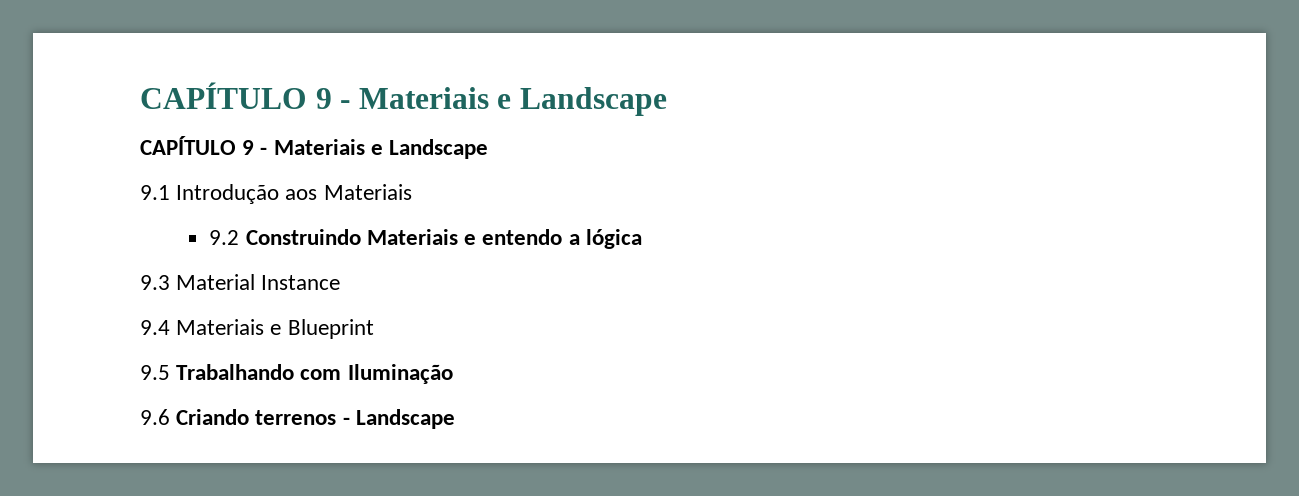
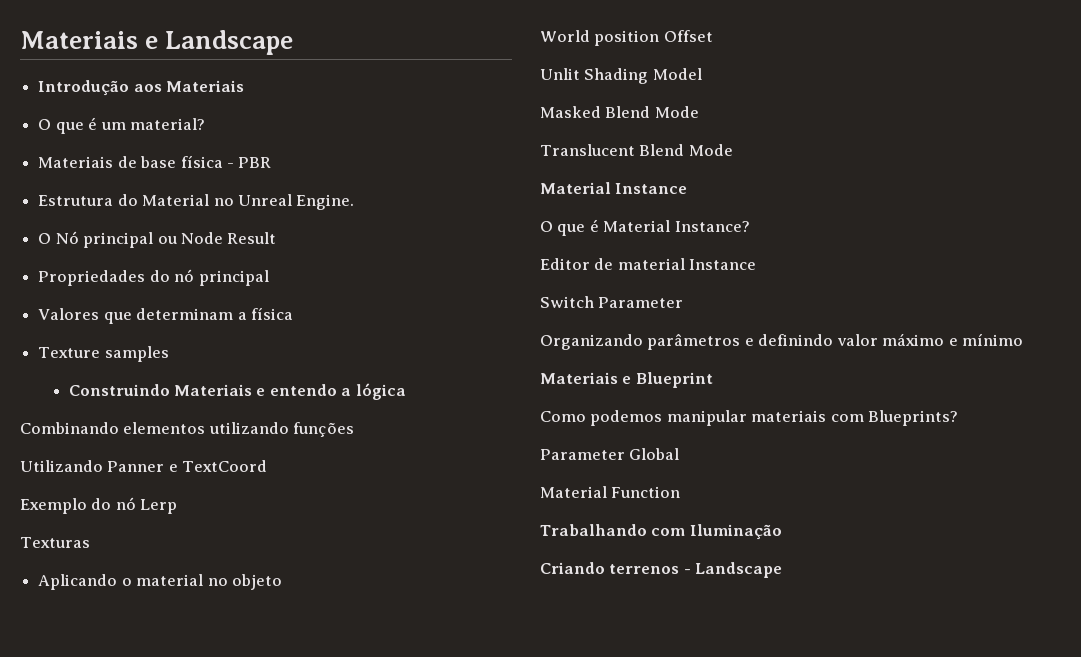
[140,82,667,116] [140,136,489,159] [140,184,412,204] [209,230,240,245] CAPÍTULO 9 - Materiais e Landscape // CAPÍTULO 9 - Materiais e Landscape // 9.1 Introdução aos Materiais // 9.2 -> [20,30,294,55] [38,80,245,96] [38,117,205,134] [38,155,272,168] [38,194,355,210] [38,231,277,248] [38,269,269,286] [38,307,293,324] [38,346,169,362] Materiais e Landscape // Introdução aos Materiais // O que é um material? // Materiais de base física - PBR // Estrutura do Material no Unreal Engine. // O Nó principal ou Node Result // Propriedades do nó principal // Valores que determinam a física // Texture samples //
[140,274,341,290] [140,319,374,339] [140,365,170,380] 9.3 Material Instance // 9.4 Materiais e Blueprint // 9.5 -> [20,422,355,437] [20,460,268,472] [20,497,178,514] [20,537,90,548] [38,574,282,590] [540,30,713,46] [540,68,702,84] [540,106,699,118] [540,144,733,156] [540,182,688,194] [540,219,750,236] [540,258,757,270] [540,296,684,308] [540,333,1024,350] [540,372,713,388] [540,410,959,426] [540,448,680,460] [540,486,681,498] Combinando elementos utilizando funções // Utilizando Panner e TextCoord // Exemplo do nó Lerp // Texturas // Aplicando o material no objeto // World position Offset // Unlit Shading Model // Masked Blend Mode // Translucent Blend Mode // Material Instance // O que é Material Instance? // Editor de material Instance // Switch Parameter // Organizando parâmetros e definindo valor máximo e mínimo // Materiais e Blueprint // Como podemos manipular materiais com Blueprints? // Parameter Global // Material Function //
[140,409,170,425] 9.6 -> (782, 532) none

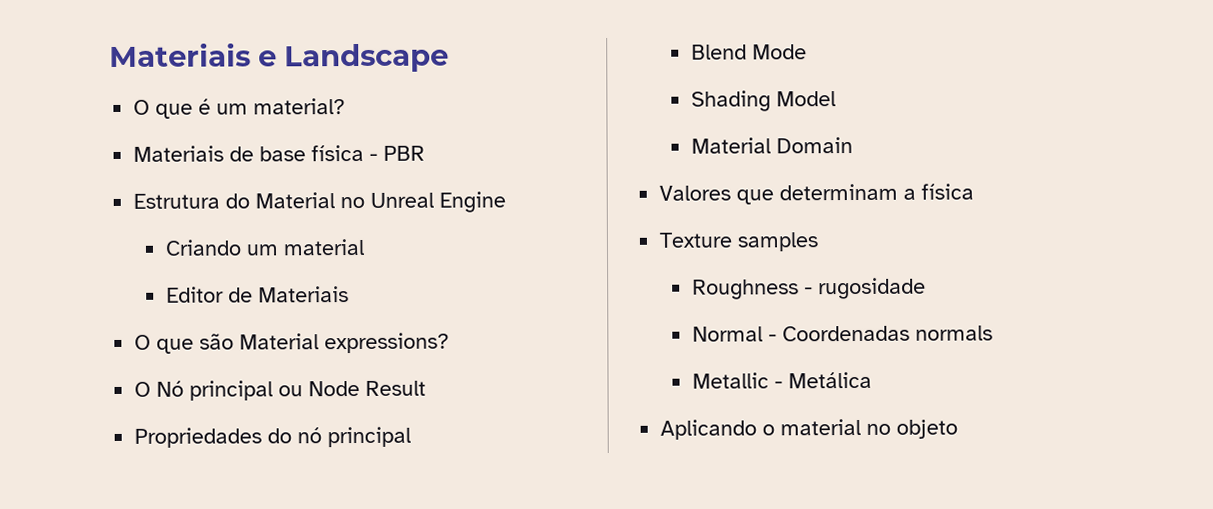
[38,80,245,96] // Introdução aos Materiais -> (449, 58) none
[296,194,355,210] Engine. -> [439,191,507,213] [164,238,364,256] [165,286,349,303] [134,332,450,354] Engine // Criando um material // Editor de Materiais // O que são Material expressions?
(269, 278) none -> [690,44,807,60] [690,90,836,112] [690,137,853,154] // Blend Mode // Shading Model // Material Domain
[68,383,406,400] [20,422,355,437] [20,460,268,472] [20,497,178,514] [20,537,90,548] Construindo Materiais e entendo a lógica // Combinando elementos utilizando funções // Utilizando Panner e TextCoord // Exemplo do nó Lerp // Texturas -> [691,277,926,300] [691,325,993,342] [691,371,872,389] Roughness - rugosidade // Normal - Coordenadas normals // Metallic - Metálica
[540,30,713,46] [540,68,702,84] [540,106,699,118] [540,144,733,156] [540,182,688,194] [540,219,750,236] [540,258,757,270] [540,296,684,308] [540,333,1024,350] [540,372,713,388] [540,410,959,426] [540,448,680,460] [540,486,681,498] [540,524,782,540] [540,562,783,578] // World position Offset // Unlit Shading Model // Masked Blend Mode // Translucent Blend Mode // Material Instance // O que é Material Instance? // Editor de material Instance // Switch Parameter // Organizando parâmetros e definindo valor máximo e mínimo // Materiais e Blueprint // Como podemos manipular materiais com Blueprints? // Parameter Global // Material Function // Trabalhando com Iluminação // Criando terrenos - Landscape -> (959, 429) none

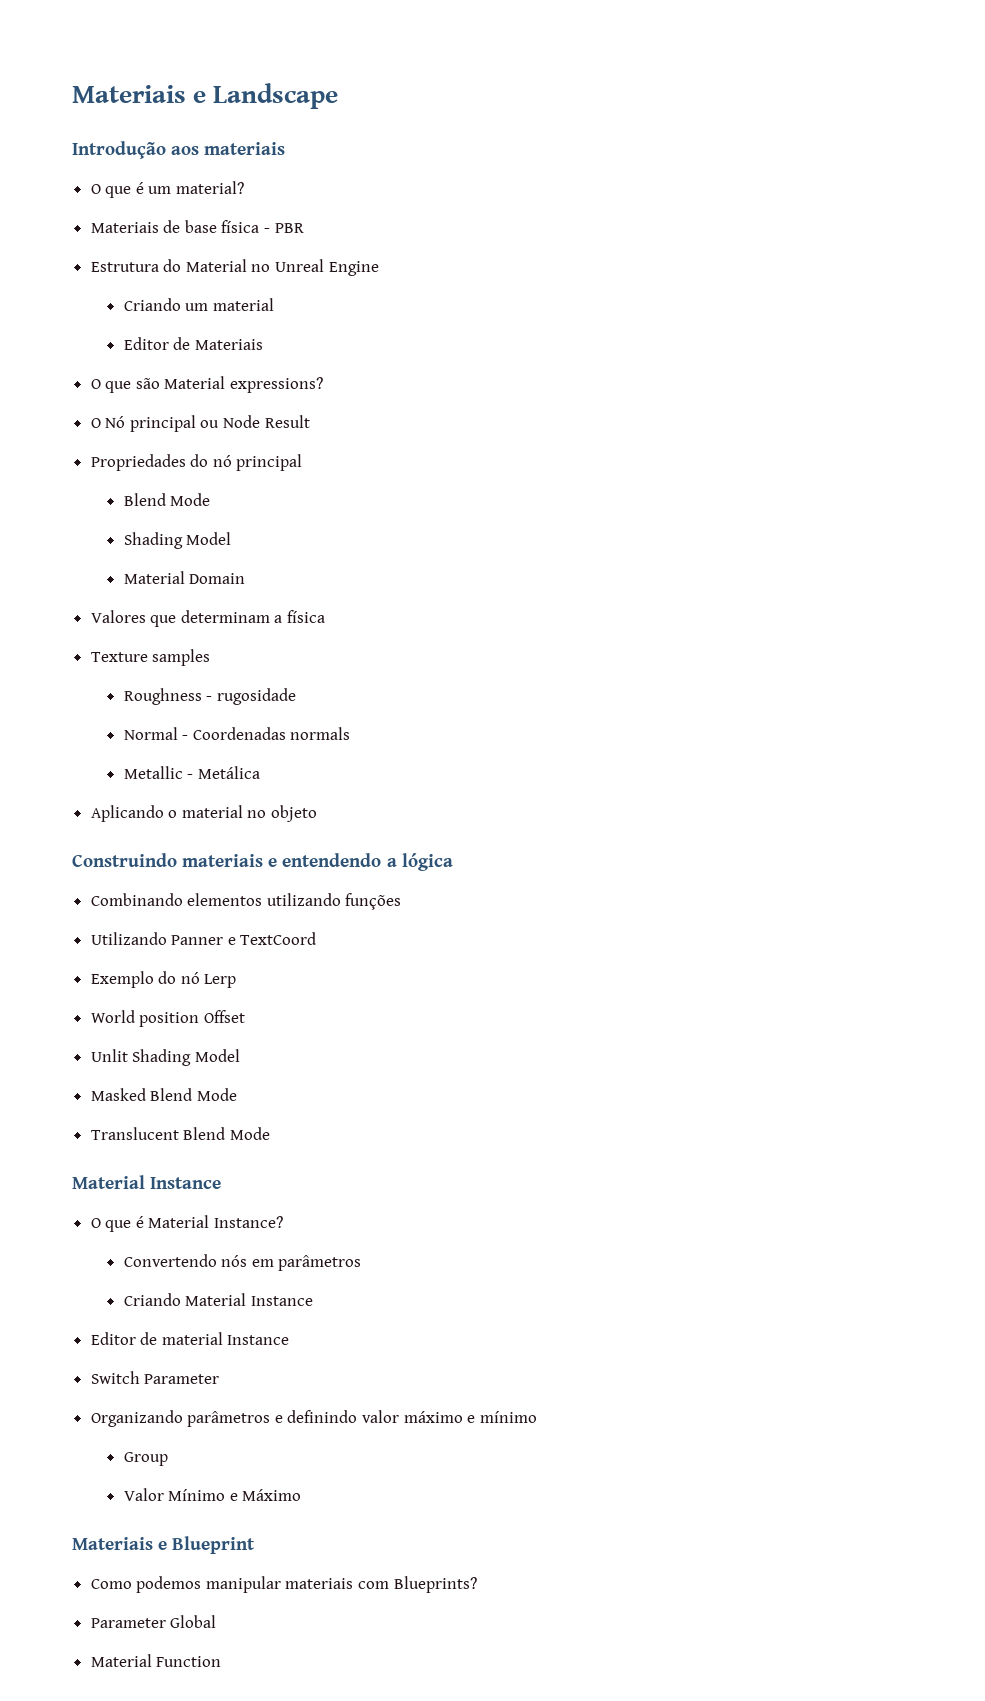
(449, 58) none -> [72,141,286,159] // Introdução aos materiais
(959, 429) none -> [72,853,453,871] [90,893,402,910] [90,932,317,945] [90,971,237,988] [90,1010,245,1027] [90,1049,240,1066] [90,1088,237,1101] [90,1127,270,1140] [72,1175,222,1189] [90,1215,284,1232] [123,1254,362,1271] [123,1293,313,1306] [90,1332,290,1345] [90,1371,220,1384] [90,1410,537,1427] [123,1452,168,1466] [123,1488,302,1501] [72,1536,256,1554] [90,1576,477,1593] [90,1615,217,1628] [90,1654,222,1667] // Construindo materiais e entendendo a lógica // Combinando elementos utilizando funções // Utilizando Panner e TextCoord // Exemplo do nó Lerp // World position Offset // Unlit Shading Model // Masked Blend Mode // Translucent Blend Mode // Material Instance // O que é Material Instance? // Convertendo nós em parâmetros // Criando Material Instance // Editor de material Instance // Switch Parameter // Organizando parâmetros e definindo valor máximo e mínimo // Group // Valor Mínimo e Máximo // Materiais e Blueprint // Como podemos manipular materiais com Blueprints? // Parameter Global // Material Function

